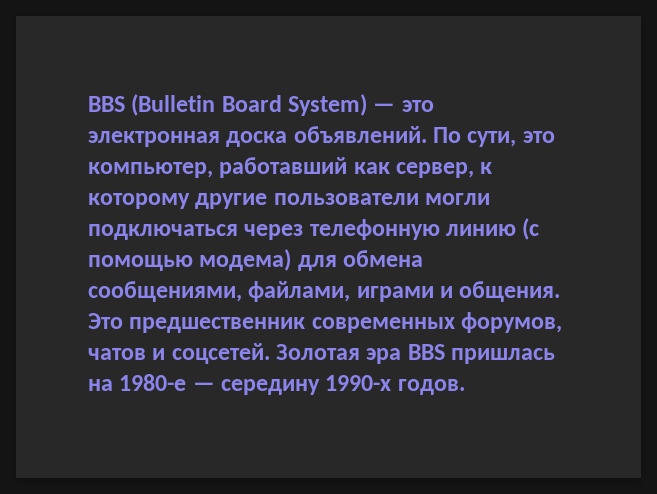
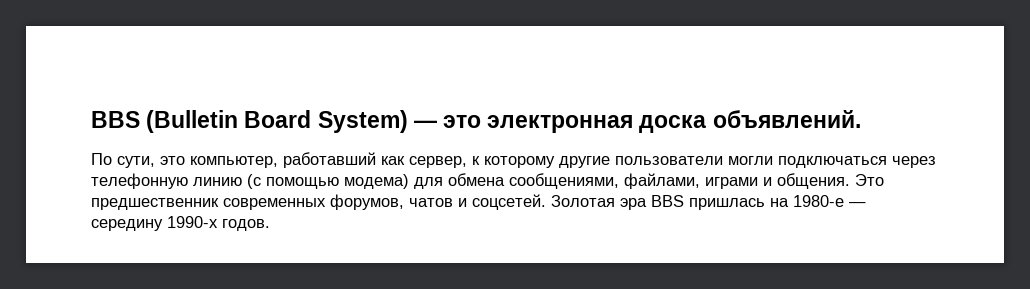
(427, 134) none -> (861, 119) //

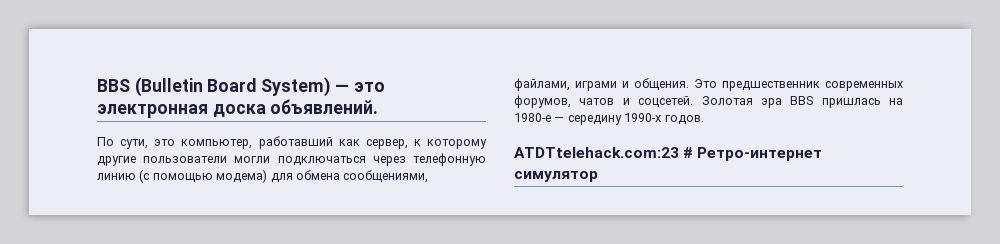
(270, 225) none -> [514,147,823,161] [514,171,598,182] // ATDTtelehack.com:23 # Ретро-интернет симулятор

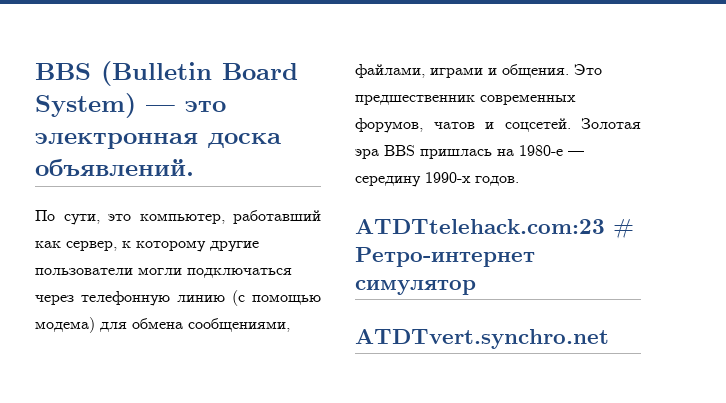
(598, 176) none -> [355,329,609,349] // ATDTvert.synchro.net

